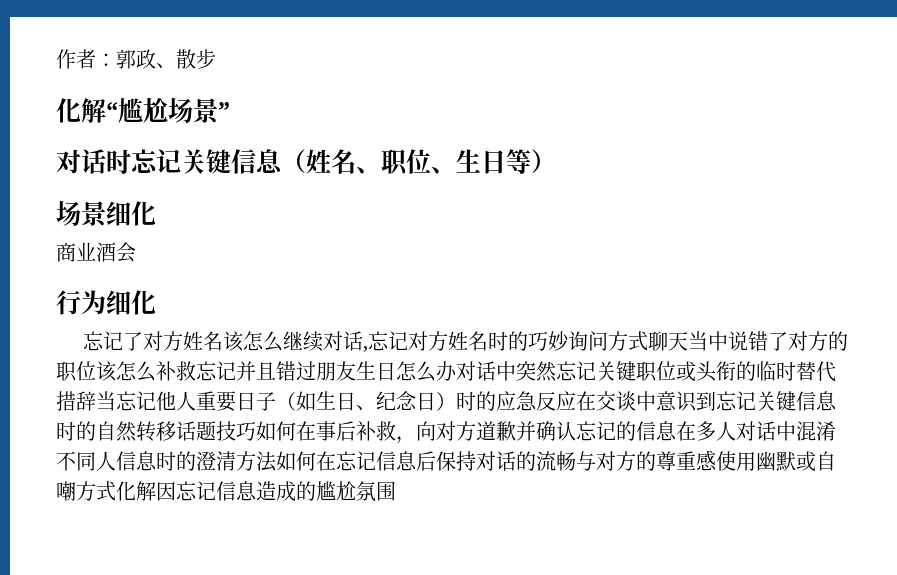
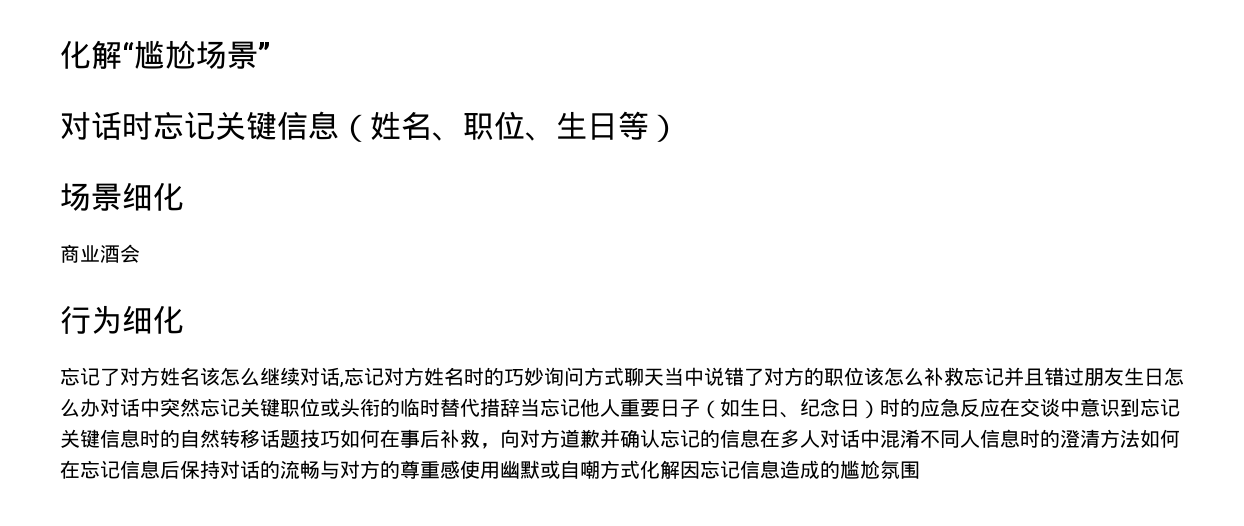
[56,49,216,69] 作者：郭政、散步 // -> (60, 54) none

